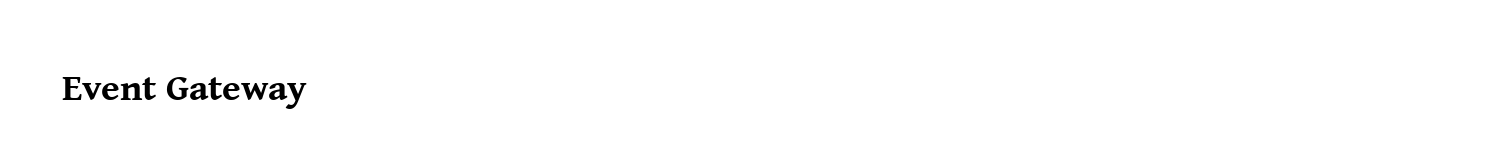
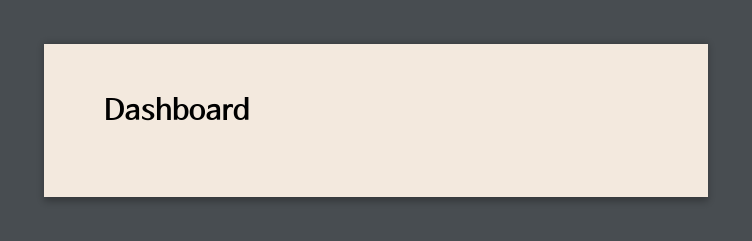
[62,77,308,109] Event Gateway -> [104,97,250,121] Dashboard

